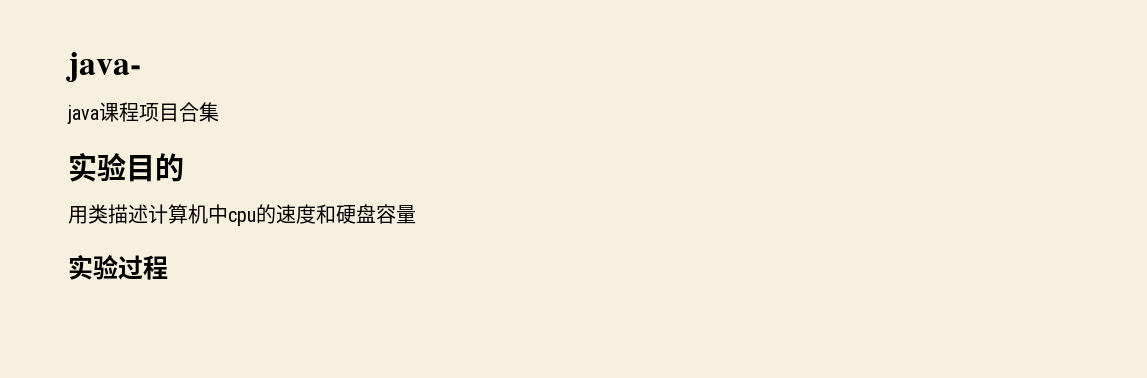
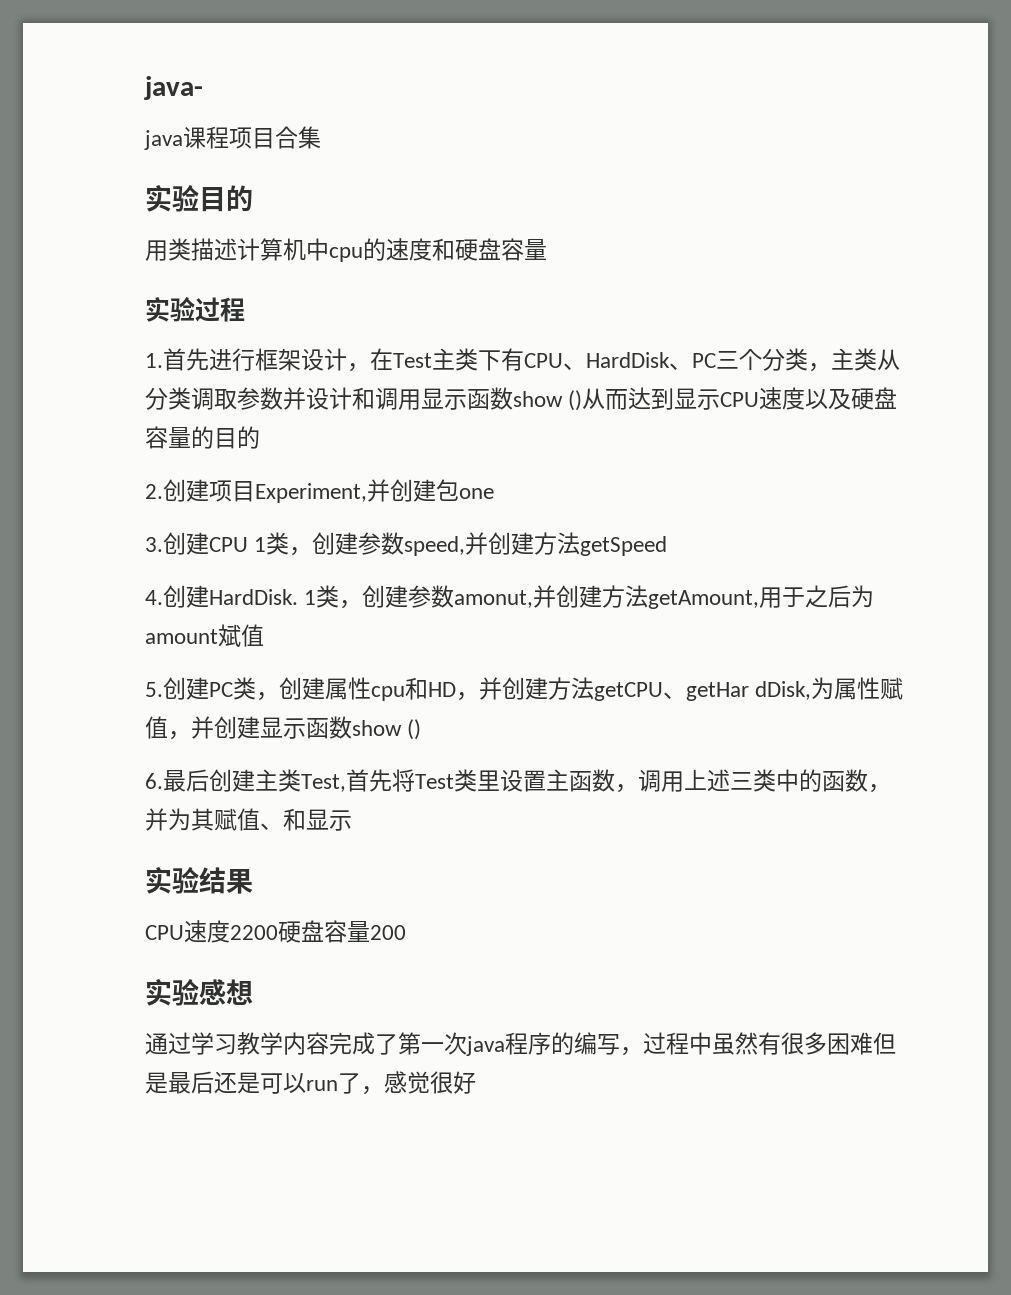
(168, 267) none -> [145,348,900,372] [145,387,898,411] [145,426,260,449] [145,479,494,503] [145,532,668,556] [145,585,875,609] [145,624,264,647] [145,677,904,701] [145,716,422,740] [145,769,891,793] [145,808,352,831] [145,867,253,894] [145,920,406,943] [145,979,253,1006] [145,1032,896,1056] [145,1071,476,1095] // 1.首先进行框架设计，在Test主类下有CPU、HardDisk、PC三个分类，主类从分类调取参数并设计和调用显示函数show ()从而达到显示CPU速度以及硬盘容量的目的 // 2.创建项目Experiment,并创建包one // 3.创建CPU 1类，创建参数speed,并创建方法getSpeed // 4.创建HardDisk. 1类，创建参数amonut,并创建方法getAmount,用于之后为amount斌值 // 5.创建PC类，创建属性cpu和HD，并创建方法getCPU、getHar dDisk,为属性赋值，并创建显示函数show () // 6.最后创建主类Test,首先将Test类里设置主函数，调用上述三类中的函数，并为其赋值、和显示 // 实验结果 // CPU速度2200硬盘容量200 // 实验感想 // 通过学习教学内容完成了第一次java程序的编写，过程中虽然有很多困难但是最后还是可以run了，感觉很好

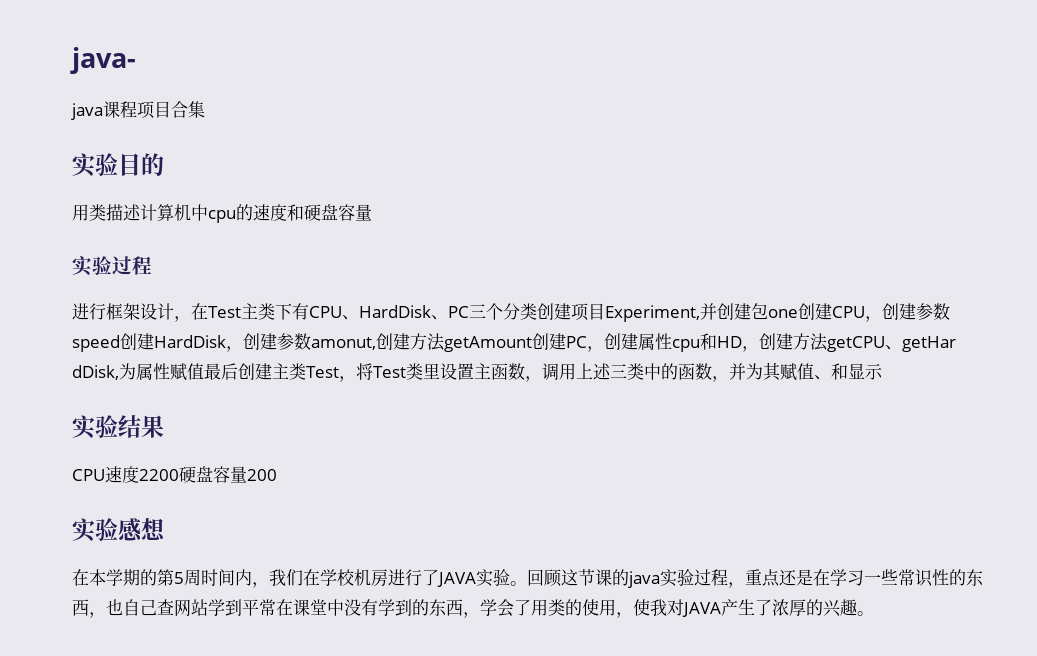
[145,348,209,371] 1.首先 -> (152, 265) none
[808,348,900,372] [145,387,898,411] [145,426,260,449] [145,484,163,499] ，主类从分类调取参数并设计和调用显示函数show ()从而达到显示CPU速度以及硬盘容量的目的 // 2. -> (537, 311) none
[145,537,163,552] // 3. -> (798, 313) none
[254,532,668,556] [145,585,340,608] 1类，创建参数speed,并创建方法getSpeed // 4.创建HardDisk. 1类 -> [864,303,950,322] [72,333,226,352] ，创建参数speed创建HardDisk
[533,585,875,609] [145,624,264,647] [145,682,163,697] 并创建方法getAmount,用于之后为amount斌值 // 5. -> [376,333,532,352] 创建方法getAmount
[233,677,256,700] 类 -> (587, 342) none
[479,677,502,700] 并 -> (759, 349) none
[168,716,422,740] [145,773,163,789] ，并创建显示函数show () // 6. -> (204, 371) none
[301,769,392,792] Test,首先 -> [306,366,356,382] Test，
[145,1032,896,1056] [145,1071,476,1095] 通过学习教学内容完成了第一次java程序的编写，过程中虽然有很多困难但是最后还是可以run了，感觉很好 -> [72,569,983,588] [72,599,874,618] 在本学期的第5周时间内，我们在学校机房进行了JAVA实验。回顾这节课的java实验过程，重点还是在学习一些常识性的东西，也自己查网站学到平常在课堂中没有学到的东西，学会了用类的使用，使我对JAVA产生了浓厚的兴趣。

